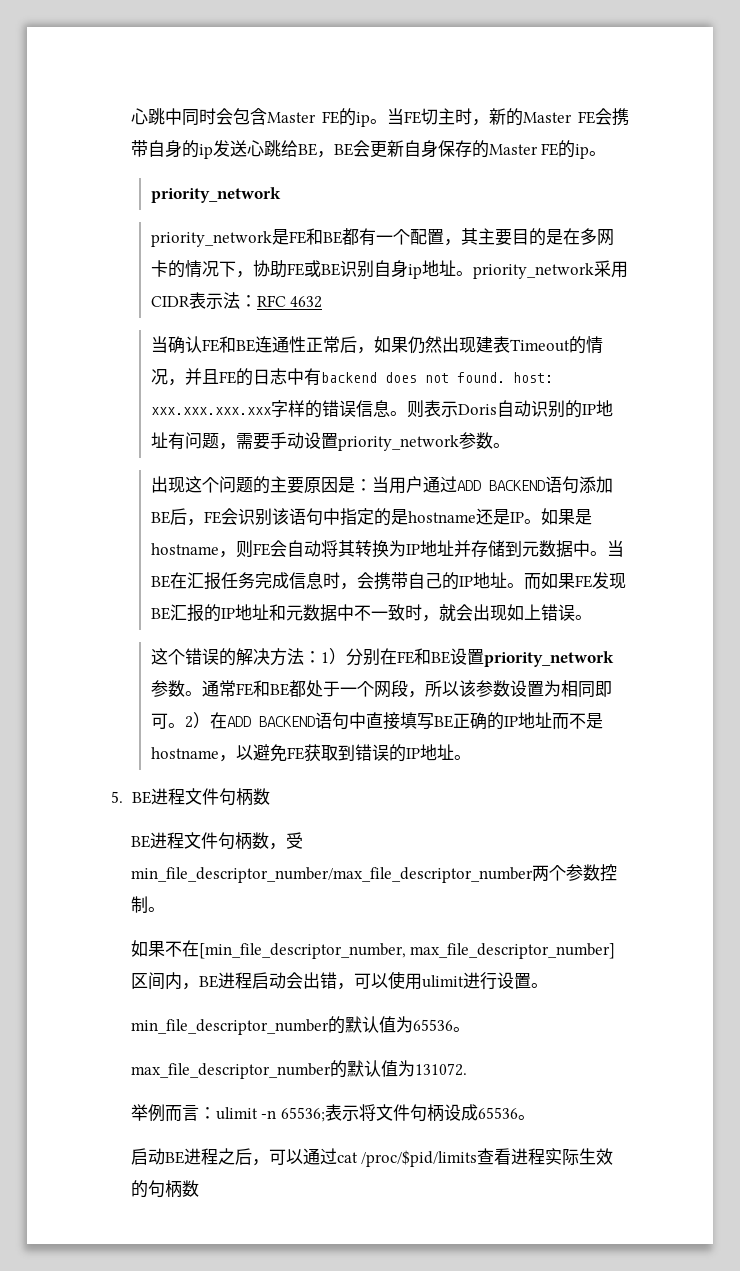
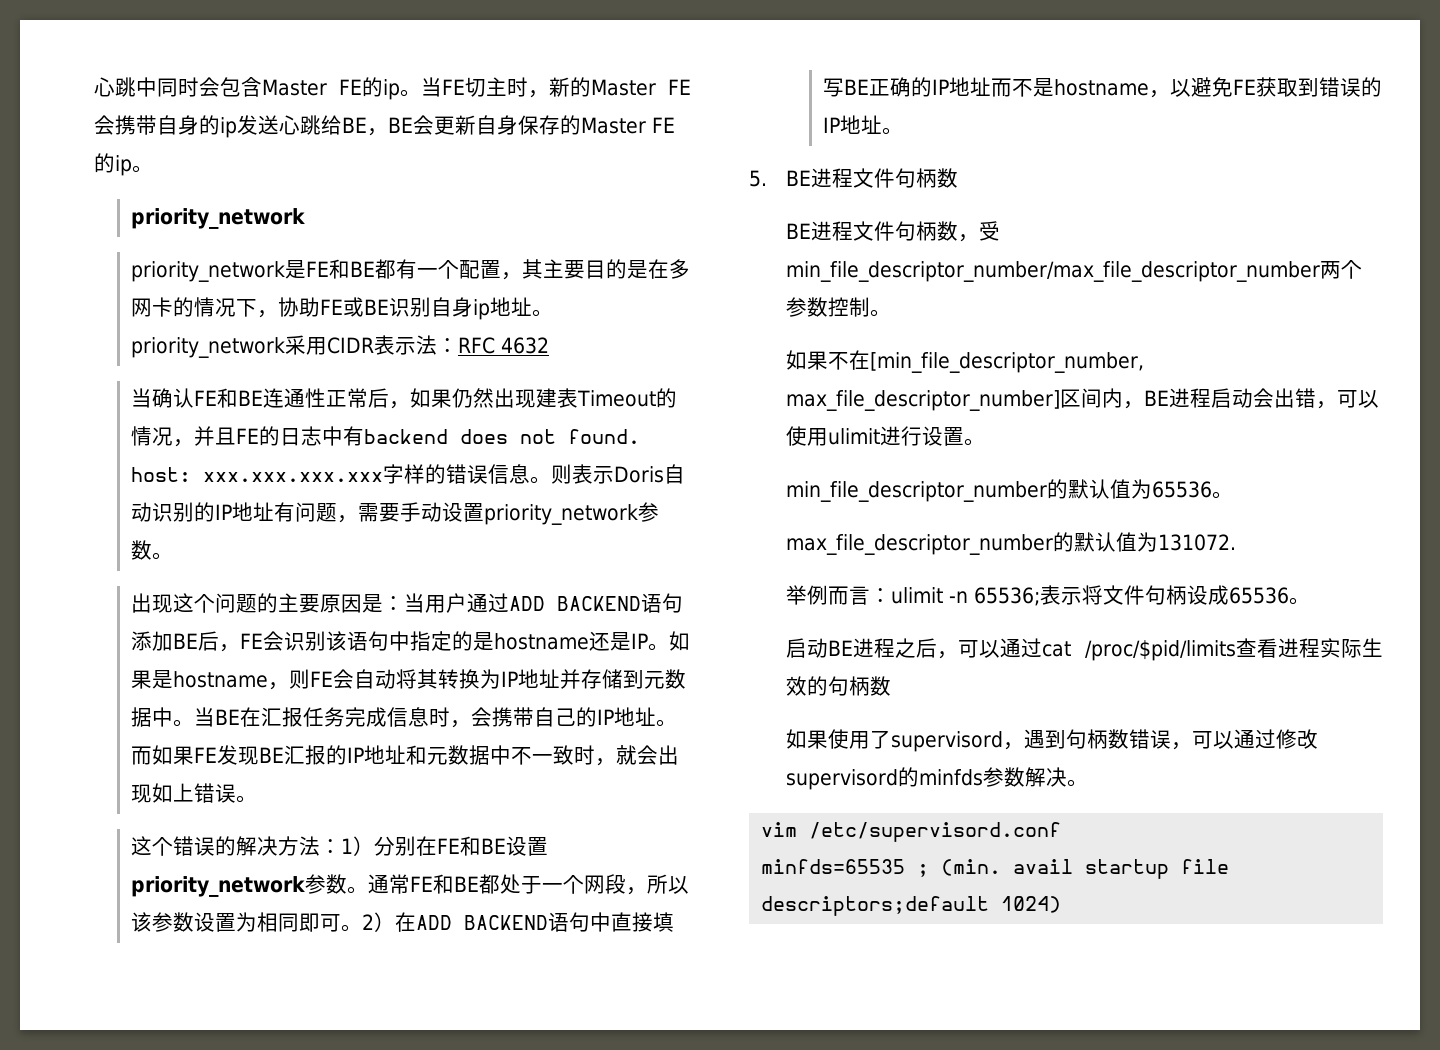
(199, 1188) none -> [786,729,1319,752] [786,767,1089,790] [761,822,1062,842] [761,859,1230,879] [761,896,1062,916] // 如果使用了supervisord，遇到句柄数错误，可以通过修改supervisord的minfds参数解决。 // vim /etc/supervisord.conf // minfds=65535 ; (min. avail startup file descriptors;default 1024)

